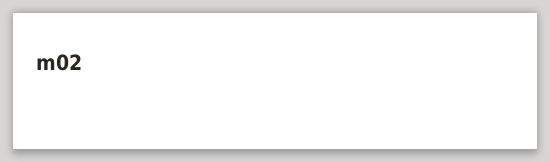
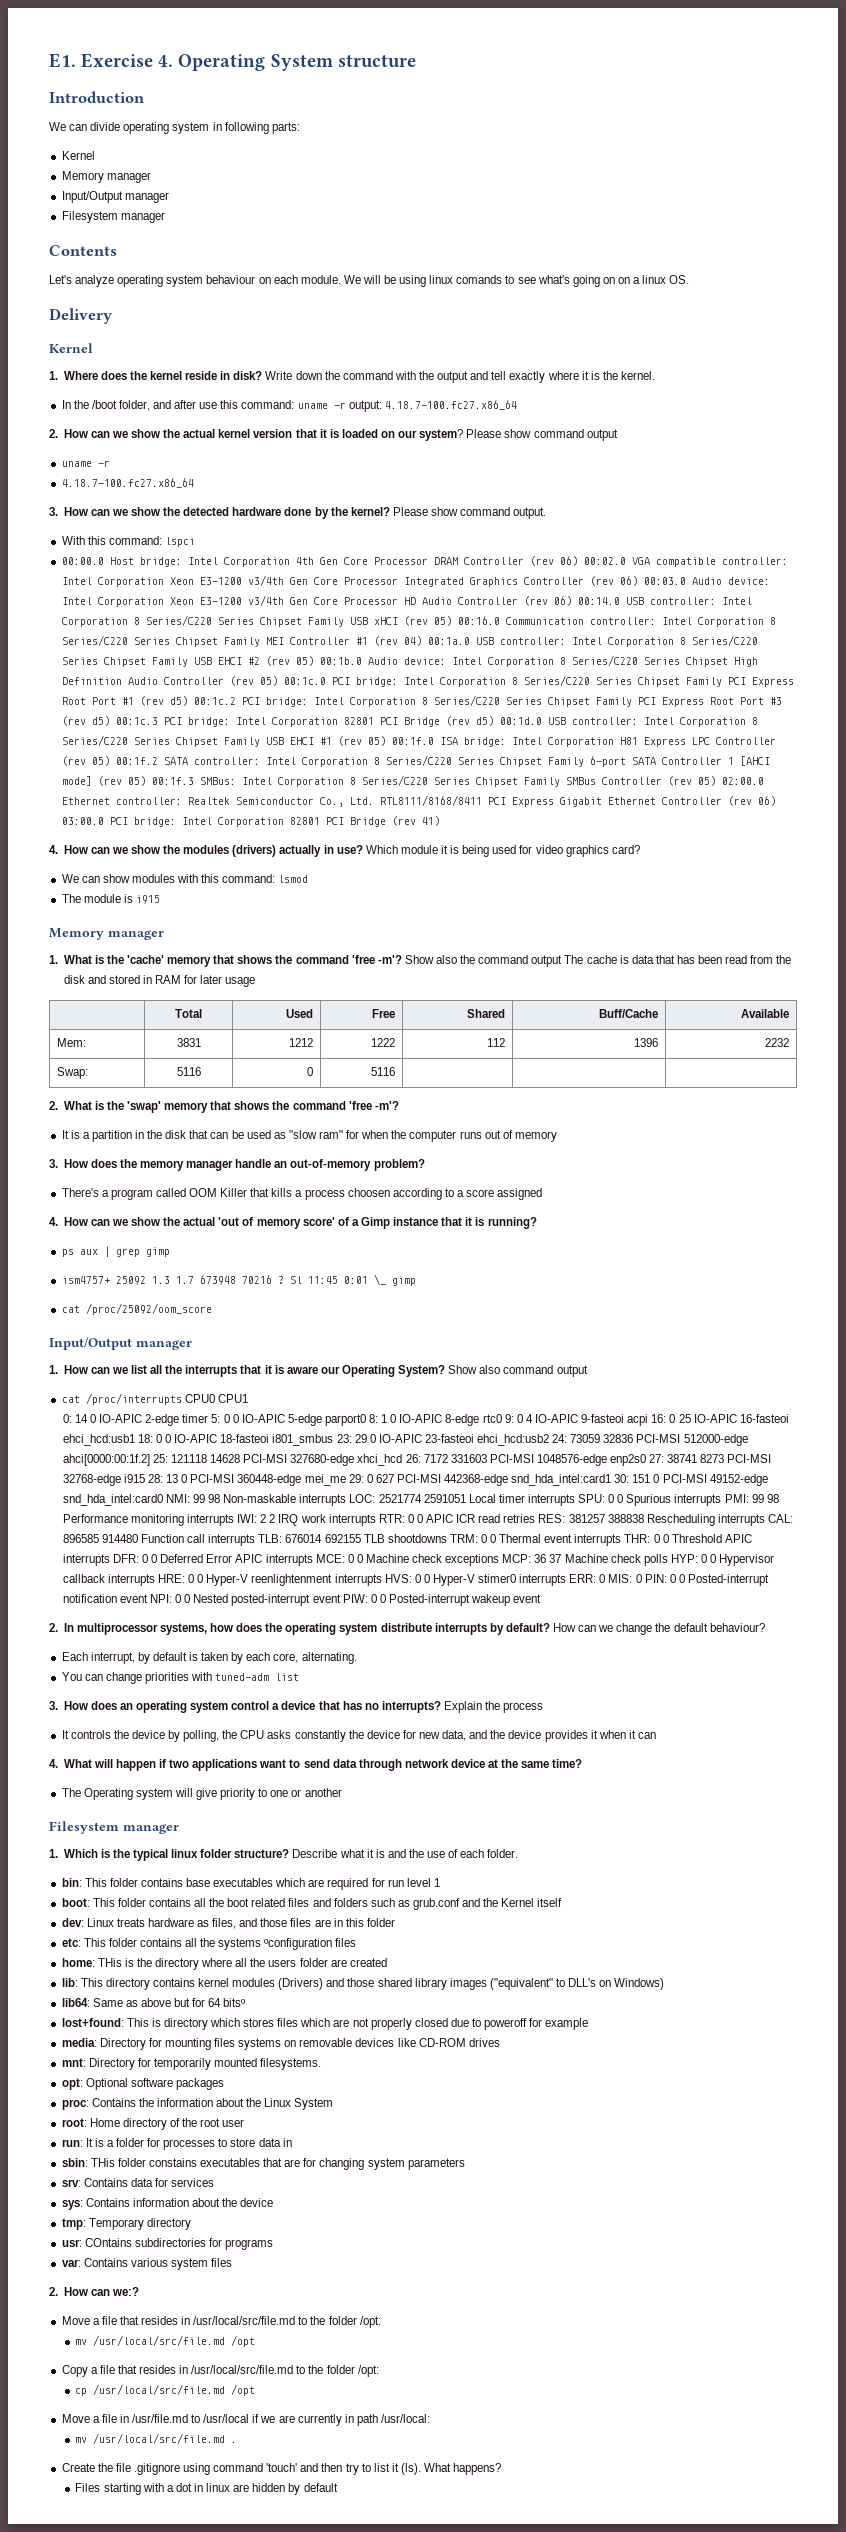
[36,54,82,71] m02 -> [49,53,416,71] [49,91,145,103] [49,122,300,134] [61,151,95,160] [61,171,151,183] [61,191,169,203] [61,211,165,223] [49,245,117,256] [49,275,690,287] [49,308,113,324] [49,343,93,353] [49,371,655,383] [61,400,517,412] [49,429,618,441] [61,460,110,467] [61,478,194,488] [49,507,547,519] [61,536,195,547] [61,556,788,567] [61,575,770,587] [61,595,752,607] [61,615,776,627] [61,635,758,647] [61,655,758,667] [61,675,794,687] [61,695,782,707] [61,716,758,727] [61,735,776,747] [61,755,770,767] [61,775,764,787] [61,795,776,807] [61,816,440,827] [49,845,640,857] [61,874,309,883] [61,894,160,904] [49,928,164,940] [49,955,792,967] [63,975,256,987] [175,1009,202,1018] [286,1009,314,1018] [372,1009,396,1018] [467,1009,506,1018] [599,1009,659,1018] [741,1009,790,1018] [56,1038,86,1047] [176,1038,201,1047] [289,1038,314,1047] [371,1038,396,1047] [487,1038,506,1047] [634,1038,659,1047] [765,1038,790,1047] [56,1067,88,1079] [176,1067,201,1076] [307,1067,314,1076] [371,1067,396,1076] [49,1101,399,1113] [61,1130,557,1142] [49,1159,425,1171] [61,1188,543,1200] [49,1217,537,1229] [61,1246,170,1257] [61,1274,416,1286] [61,1303,212,1315] [49,1337,192,1350] [49,1365,588,1377] [61,1393,248,1405] [62,1414,789,1426] [62,1434,748,1446] [62,1454,772,1466] [62,1474,768,1486] [62,1494,779,1506] [62,1514,794,1526] [62,1534,752,1546] [62,1554,775,1566] [62,1574,770,1586] [62,1594,542,1606] [49,1623,765,1635] [61,1652,357,1664] [61,1672,300,1684] [49,1701,544,1713] [61,1730,656,1742] [49,1759,583,1771] [61,1788,342,1800] [49,1821,179,1834] [49,1849,519,1861] [61,1878,440,1890] [61,1898,563,1910] [61,1918,395,1929] [61,1938,357,1950] [61,1958,387,1970] [61,1978,665,1990] [61,1998,247,2007] [61,2018,589,2030] [61,2038,500,2050] [61,2058,322,2070] [61,2078,224,2090] [61,2098,334,2110] [61,2118,245,2130] [61,2138,292,2150] [61,2158,465,2170] [61,2178,215,2187] [61,2198,274,2210] [61,2218,191,2230] [61,2238,274,2250] [61,2258,233,2270] [49,2287,139,2296] [61,2316,381,2328] [75,2335,256,2347] [61,2365,379,2377] [75,2384,256,2396] [61,2414,431,2426] [75,2433,238,2444] [61,2463,502,2475] [75,2483,338,2495] E1. Exercise 4. Operating System structure // Introduction // We can divide operating system in following parts: // Kernel // Memory manager // Input/Output manager // Filesystem manager // Contents // Let's analyze operating system behaviour on each module. We will be using linux comands to see what's going on on a linux OS. // Delivery // Kernel // 1. Where does the kernel reside in disk? Write down the command with the output and tell exactly where it is the kernel. // In the /boot folder, and after use this command: uname -r output: 4.18.7-100.fc27.x86_64 // 2. How can we show the actual kernel version that it is loaded on our system? Please show command output // uname -r // 4.18.7-100.fc27.x86_64 // 3. How can we show the detected hardware done by the kernel? Please show command output. // With this command: lspci // 00:00.0 Host bridge: Intel Corporation 4th Gen Core Processor DRAM Controller (rev 06) 00:02.0 VGA compatible controller: Intel Corporation Xeon E3-1200 v3/4th Gen Core Processor Integrated Graphics Controller (rev 06) 00:03.0 Audio device: Intel Corporation Xeon E3-1200 v3/4th Gen Core Processor HD Audio Controller (rev 06) 00:14.0 USB controller: Intel Corporation 8 Series/C220 Series Chipset Family USB xHCI (rev 05) 00:16.0 Communication controller: Intel Corporation 8 Series/C220 Series Chipset Family MEI Controller #1 (rev 04) 00:1a.0 USB controller: Intel Corporation 8 Series/C220 Series Chipset Family USB EHCI #2 (rev 05) 00:1b.0 Audio device: Intel Corporation 8 Series/C220 Series Chipset High Definition Audio Controller (rev 05) 00:1c.0 PCI bridge: Intel Corporation 8 Series/C220 Series Chipset Family PCI Express Root Port #1 (rev d5) 00:1c.2 PCI bridge: Intel Corporation 8 Series/C220 Series Chipset Family PCI Express Root Port #3 (rev d5) 00:1c.3 PCI bridge: Intel Corporation 82801 PCI Bridge (rev d5) 00:1d.0 USB controller: Intel Corporation 8 Series/C220 Series Chipset Family USB EHCI #1 (rev 05) 00:1f.0 ISA bridge: Intel Corporation H81 Express LPC Controller (rev 05) 00:1f.2 SATA controller: Intel Corporation 8 Series/C220 Series Chipset Family 6-port SATA Controller 1 [AHCI mode] (rev 05) 00:1f.3 SMBus: Intel Corporation 8 Series/C220 Series Chipset Family SMBus Controller (rev 05) 02:00.0 Ethernet controller: Realtek Semiconductor Co., Ltd. RTL8111/8168/8411 PCI Express Gigabit Ethernet Controller (rev 06) 03:00.0 PCI bridge: Intel Corporation 82801 PCI Bridge (rev 41) // 4. How can we show the modules (drivers) actually in use? Which module it is being used for video graphics card? // We can show modules with this command: lsmod // The module is i915 // Memory manager // 1. What is the 'cache' memory that shows the command 'free -m'? Show also the command output The cache is data that has been read from the disk and stored in RAM for later usage // | Total | Used | Free | Shared | Buff/Cache | Available // Mem: | 3831 | 1212 | 1222 | 112 | 1396 | 2232 // Swap: | 5116 | 0 | 5116 | | | // 2. What is the 'swap' memory that shows the command 'free -m'? // It is a partition in the disk that can be used as "slow ram" for when the computer runs out of memory // 3. How does the memory manager handle an out-of-memory problem? // There's a program called OOM Killer that kills a process choosen according to a score assigned // 4. How can we show the actual 'out of memory score' of a Gimp instance that it is running? // ps aux | grep gimp // ism4757+ 25092 1.3 1.7 673948 70216 ? Sl 11:45 0:01 \_ gimp // cat /proc/25092/oom_score // Input/Output manager // 1. How can we list all the interrupts that it is aware our Operating System? Show also command output // cat /proc/interrupts CPU0 CPU1 // 0: 14 0 IO-APIC 2-edge timer 5: 0 0 IO-APIC 5-edge parport0 8: 1 0 IO-APIC 8-edge rtc0 9: 0 4 IO-APIC 9-fasteoi acpi 16: 0 25 IO-APIC 16-fasteoi ehci_hcd:usb1 18: 0 0 IO-APIC 18-fasteoi i801_smbus 23: 29 0 IO-APIC 23-fasteoi ehci_hcd:usb2 24: 73059 32836 PCI-MSI 512000-edge ahci[0000:00:1f.2] 25: 121118 14628 PCI-MSI 327680-edge xhci_hcd 26: 7172 331603 PCI-MSI 1048576-edge enp2s0 27: 38741 8273 PCI-MSI 32768-edge i915 28: 13 0 PCI-MSI 360448-edge mei_me 29: 0 627 PCI-MSI 442368-edge snd_hda_intel:card1 30: 151 0 PCI-MSI 49152-edge snd_hda_intel:card0 NMI: 99 98 Non-maskable interrupts LOC: 2521774 2591051 Local timer interrupts SPU: 0 0 Spurious interrupts PMI: 99 98 Performance monitoring interrupts IWI: 2 2 IRQ work interrupts RTR: 0 0 APIC ICR read retries RES: 381257 388838 Rescheduling interrupts CAL: 896585 914480 Function call interrupts TLB: 676014 692155 TLB shootdowns TRM: 0 0 Thermal event interrupts THR: 0 0 Threshold APIC interrupts DFR: 0 0 Deferred Error APIC interrupts MCE: 0 0 Machine check exceptions MCP: 36 37 Machine check polls HYP: 0 0 Hypervisor callback interrupts HRE: 0 0 Hyper-V reenlightenment interrupts HVS: 0 0 Hyper-V stimer0 interrupts ERR: 0 MIS: 0 PIN: 0 0 Posted-interrupt notification event NPI: 0 0 Nested posted-interrupt event PIW: 0 0 Posted-interrupt wakeup event // 2. In multiprocessor systems, how does the operating system distribute interrupts by default? How can we change the default behaviour? // Each interrupt, by default is taken by each core, alternating. // You can change priorities with tuned-adm list // 3. How does an operating system control a device that has no interrupts? Explain the process // It controls the device by polling, the CPU asks constantly the device for new data, and the device provides it when it can // 4. What will happen if two applications want to send data through network device at the same time? // The Operating system will give priority to one or another // Filesystem manager // 1. Which is the typical linux folder structure? Describe what it is and the use of each folder. // bin: This folder contains base executables which are required for run level 1 // boot: This folder contains all the boot related files and folders such as grub.conf and the Kernel itself // dev: Linux treats hardware as files, and those files are in this folder // etc: This folder contains all the systems ºconfiguration files // home: THis is the directory where all the users folder are created // lib: This directory contains kernel modules (Drivers) and those shared library images ("equivalent" to DLL's on Windows) // lib64: Same as above but for 64 bitsº // lost+found: This is directory which stores files which are not properly closed due to poweroff for example // media: Directory for mounting files systems on removable devices like CD-ROM drives // mnt: Directory for temporarily mounted filesystems. // opt: Optional software packages // proc: Contains the information about the Linux System // root: Home directory of the root user // run: It is a folder for processes to store data in // sbin: THis folder constains executables that are for changing system parameters // srv: Contains data for services // sys: Contains information about the device // tmp: Temporary directory // usr: COntains subdirectories for programs // var: Contains various system files // 2. How can we:? // Move a file that resides in /usr/local/src/file.md to the folder /opt: // mv /usr/local/src/file.md /opt // Copy a file that resides in /usr/local/src/file.md to the folder /opt: // cp /usr/local/src/file.md /opt // Move a file in /usr/file.md to /usr/local if we are currently in path /usr/local: // mv /usr/local/src/file.md . // Create the file .gitignore using command 'touch' and then try to list it (ls). What happens? // Files starting with a dot in linux are hidden by default

